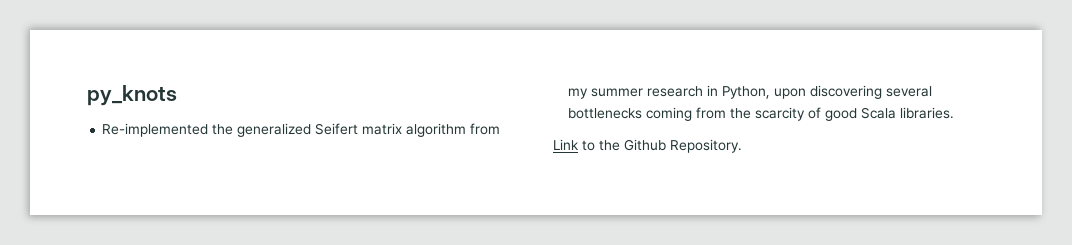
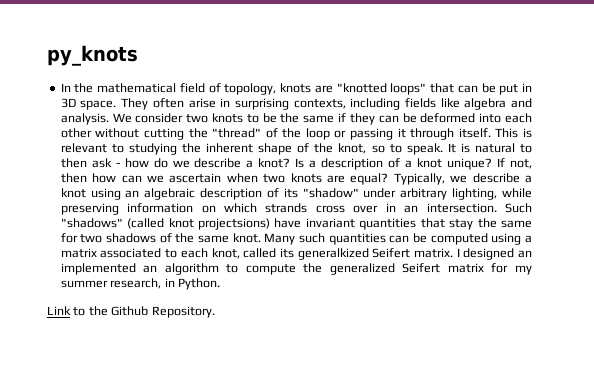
[102,123,501,137] [568,85,933,99] [568,107,955,121] Re-implemented the generalized Seifert matrix algorithm from my summer research in Python, upon discovering several bottlenecks coming from the scarcity of good Scala libraries. -> [60,83,532,95] [60,98,532,110] [60,113,532,125] [60,128,533,140] [60,143,532,155] [60,158,532,170] [60,173,532,185] [60,188,532,200] [60,203,533,215] [60,218,532,230] [60,233,532,245] [60,248,532,260] [60,263,532,275] [60,278,220,290] In the mathematical field of topology, knots are "knotted loops" that can be put in 3D space. They often arise in surprising contexts, including fields like algebra and analysis. We consider two knots to be the same if they can be deformed into each other without cutting the "thread" of the loop or passing it through itself. This is relevant to studying the inherent shape of the knot, so to speak. It is natural to then ask - how do we describe a knot? Is a description of a knot unique? If not, then how can we ascertain when two knots are equal? Typically, we describe a knot using an algebraic description of its "shadow" under arbitrary lighting, while preserving information on which strands cross over in an intersection. Such "shadows" (called knot projectsions) have invariant quantities that stay the same for two shadows of the same knot. Many such quantities can be computed using a matrix associated to each knot, called its generalkized Seifert matrix. I designed an implemented an algorithm to compute the generalized Seifert matrix for my summer research, in Python.

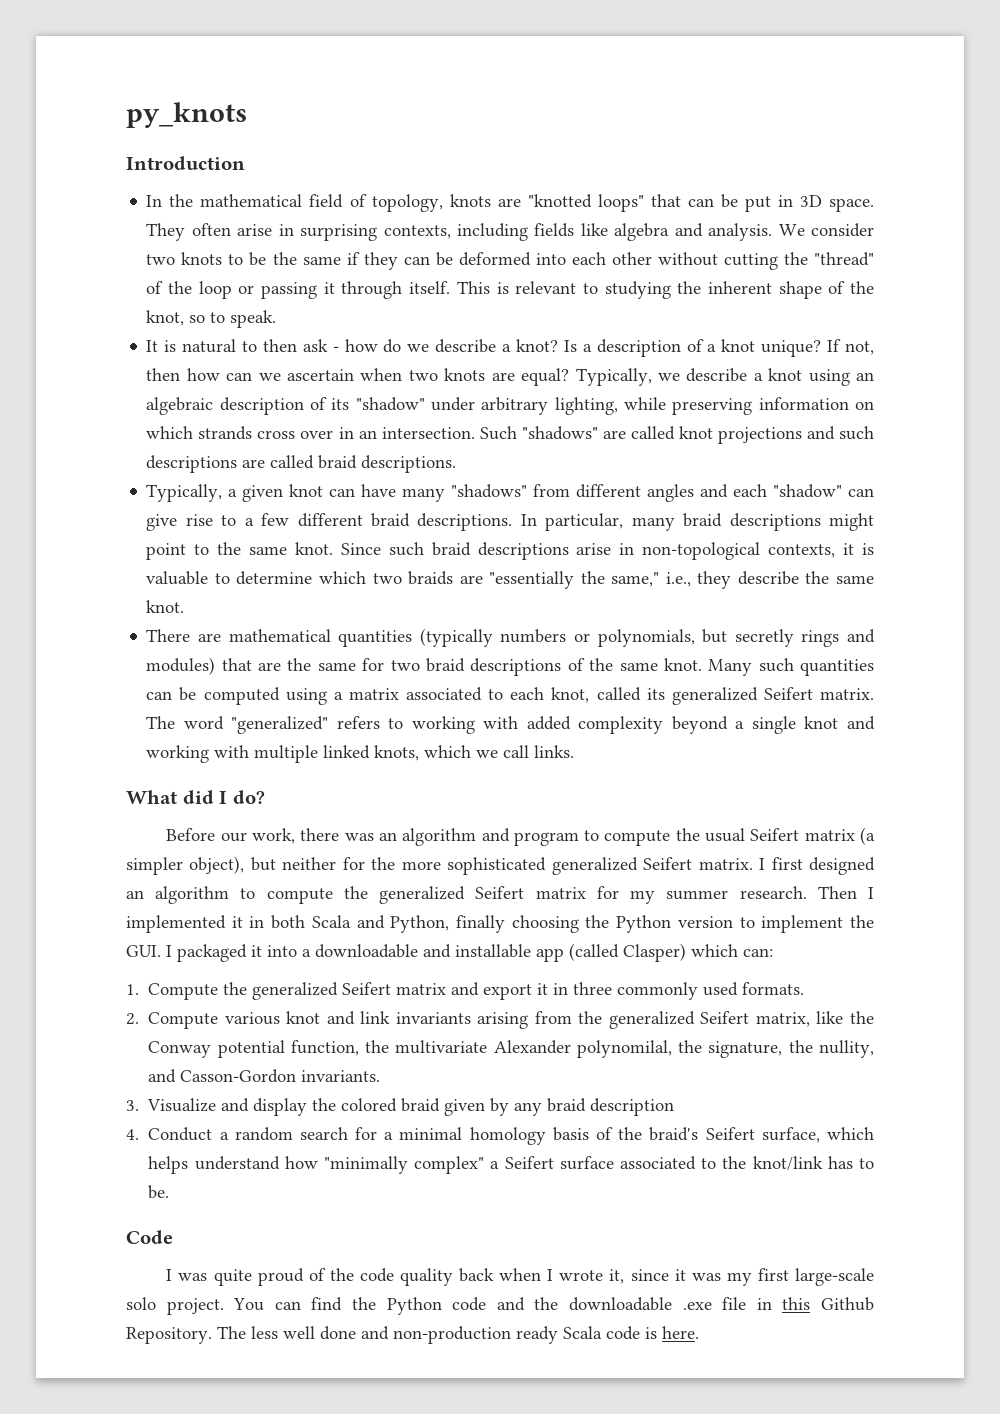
(138, 55) none -> [126,156,245,170] // Introduction
(443, 149) none -> (277, 319) //
[127,218,474,230] (called knot projectsions) have invariant quantities that stay -> [602,426,874,444] [146,455,457,473] [146,484,875,502] [146,513,874,531] [146,542,875,560] [146,571,874,589] [146,600,185,613] [146,628,876,647] [146,657,282,675] are called knot projections and such descriptions are called braid descriptions. // Typically, a given knot can have many "shadows" from different angles and each "shadow" can give rise to a few different braid descriptions. In particular, many braid descriptions might point to the same knot. Since such braid descriptions arise in non-topological contexts, it is valuable to determine which two braids are "essentially the same," i.e., they describe the same knot. // There are mathematical quantities (typically numbers or polynomials, but secretly rings and modules) that are
[106,233,157,243] shadows -> [425,658,562,676] braid descriptions
[297,248,369,260] generalkized -> [671,687,874,705] [146,716,875,734] [146,745,575,763] [126,790,265,804] [166,827,875,846] [126,856,638,875] generalized Seifert matrix. The word "generalized" refers to working with added complexity beyond a single knot and working with multiple linked knots, which we call links. // What did I do? // Before our work, there was an algorithm and program to compute the usual Seifert matrix (a simpler object), but neither for the more sophisticated generalized
(460, 252) none -> [771,857,803,870] first
[60,263,158,275] implemented an -> (144, 894) none
[110,278,220,290] [47,306,215,318] research, in Python. // Link to the Github Repository. -> [739,886,875,899] [126,915,874,933] [126,943,773,962] [126,982,805,1000] [126,1011,875,1029] [148,1040,875,1058] [148,1069,381,1083] [126,1098,675,1116] [126,1127,874,1145] [148,1156,874,1174] [148,1185,170,1199] [126,1230,173,1244] [166,1268,874,1286] [126,1297,875,1315] [126,1326,699,1344] research. Then I implemented it in both Scala and Python, finally choosing the Python version to implement the GUI. I packaged it into a downloadable and installable app (called Clasper) which can: // 1. Compute the generalized Seifert matrix and export it in three commonly used formats. // 2. Compute various knot and link invariants arising from the generalized Seifert matrix, like the Conway potential function, the multivariate Alexander polynomilal, the signature, the nullity, and Casson-Gordon invariants. // 3. Visualize and display the colored braid given by any braid description // 4. Conduct a random search for a minimal homology basis of the braid's Seifert surface, which helps understand how "minimally complex" a Seifert surface associated to the knot/link has to be. // Code // I was quite proud of the code quality back when I wrote it, since it was my first large-scale solo project. You can find the Python code and the downloadable .exe file in this Github Repository. The less well done and non-production ready Scala code is here.

